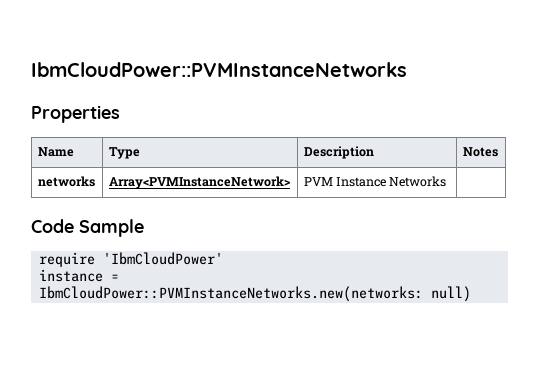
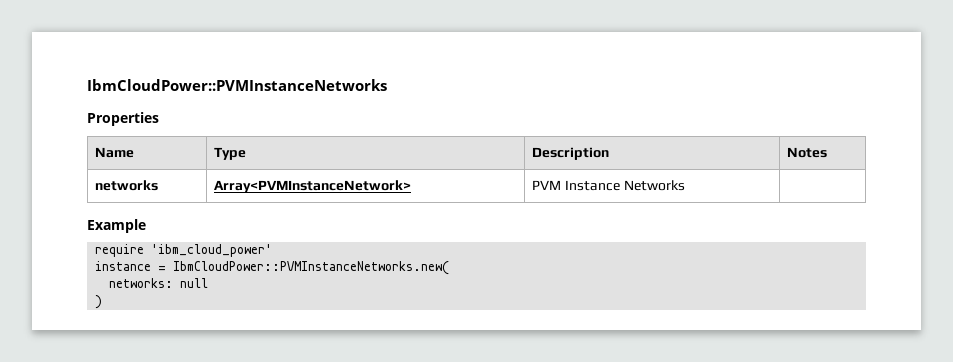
[31,219,144,237] Code Sample -> [87,219,146,233] Example
[103,252,224,265] 'IbmCloudPower' -> [151,244,273,257] 'ibm_cloud_power'
[39,286,472,302] IbmCloudPower::PVMInstanceNetworks.new(networks: null) -> [173,261,450,275] [109,278,209,288] [95,295,103,309] IbmCloudPower::PVMInstanceNetworks.new( // networks: null // )

